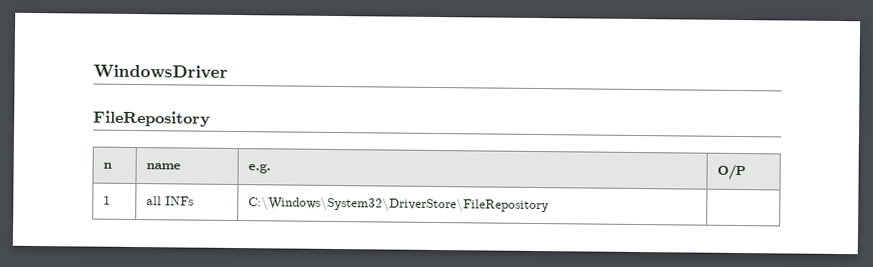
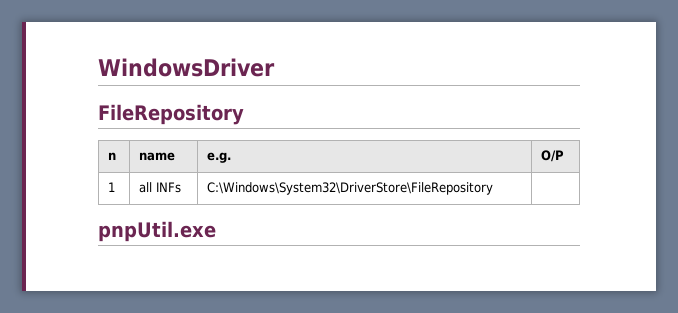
(549, 205) none -> [98,221,216,242] // pnpUtil.exe

